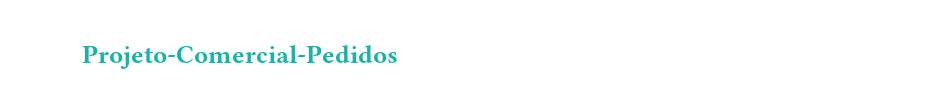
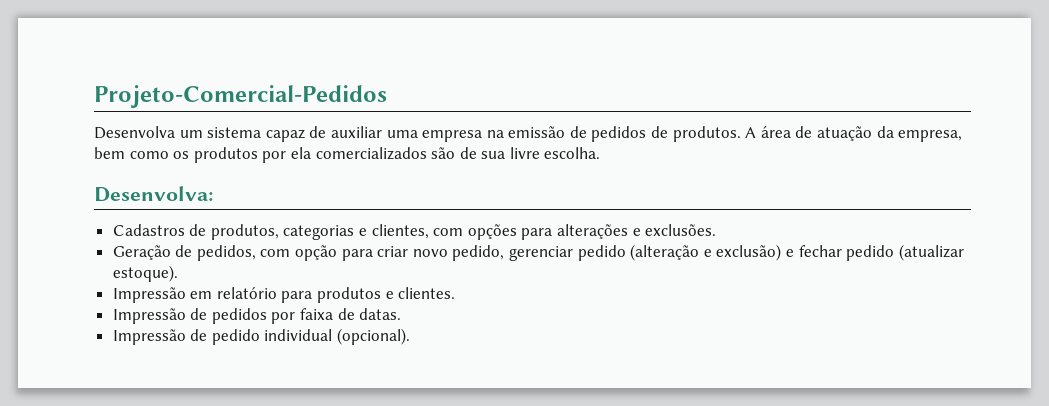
(398, 57) none -> [94,126,963,142] [94,147,601,163] [94,186,213,202] [112,224,717,240] [112,244,964,261] [112,265,178,282] [112,287,456,303] [112,308,402,324] [112,328,411,345] // Desenvolva um sistema capaz de auxiliar uma empresa na emissão de pedidos de produtos. A área de atuação da empresa, bem como os produtos por ela comercializados são de sua livre escolha. // Desenvolva: // Cadastros de produtos, categorias e clientes, com opções para alterações e exclusões. // Geração de pedidos, com opção para criar novo pedido, gerenciar pedido (alteração e exclusão) e fechar pedido (atualizar estoque). // Impressão em relatório para produtos e clientes. // Impressão de pedidos por faixa de datas. // Impressão de pedido individual (opcional).

